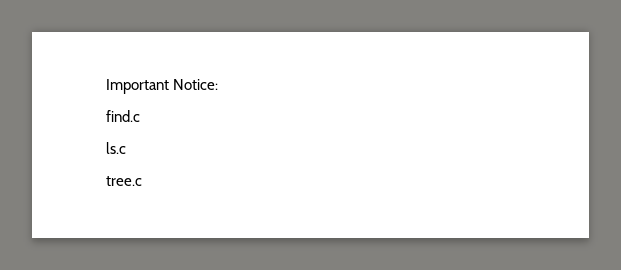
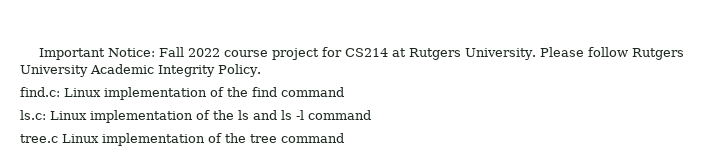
[106,110,140,122] [106,142,126,154] [106,176,142,186] // find.c // ls.c // tree.c -> [158,47,684,60] [20,64,261,77] [20,87,344,100] [20,110,371,123] [20,133,344,146] Fall 2022 course project for CS214 at Rutgers University. Please follow Rutgers University Academic Integrity Policy. // find.c: Linux implementation of the find command // ls.c: Linux implementation of the ls and ls -l command // tree.c Linux implementation of the tree command

